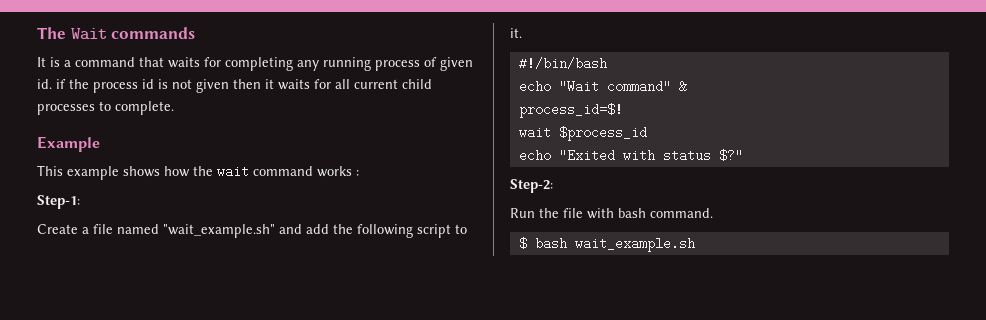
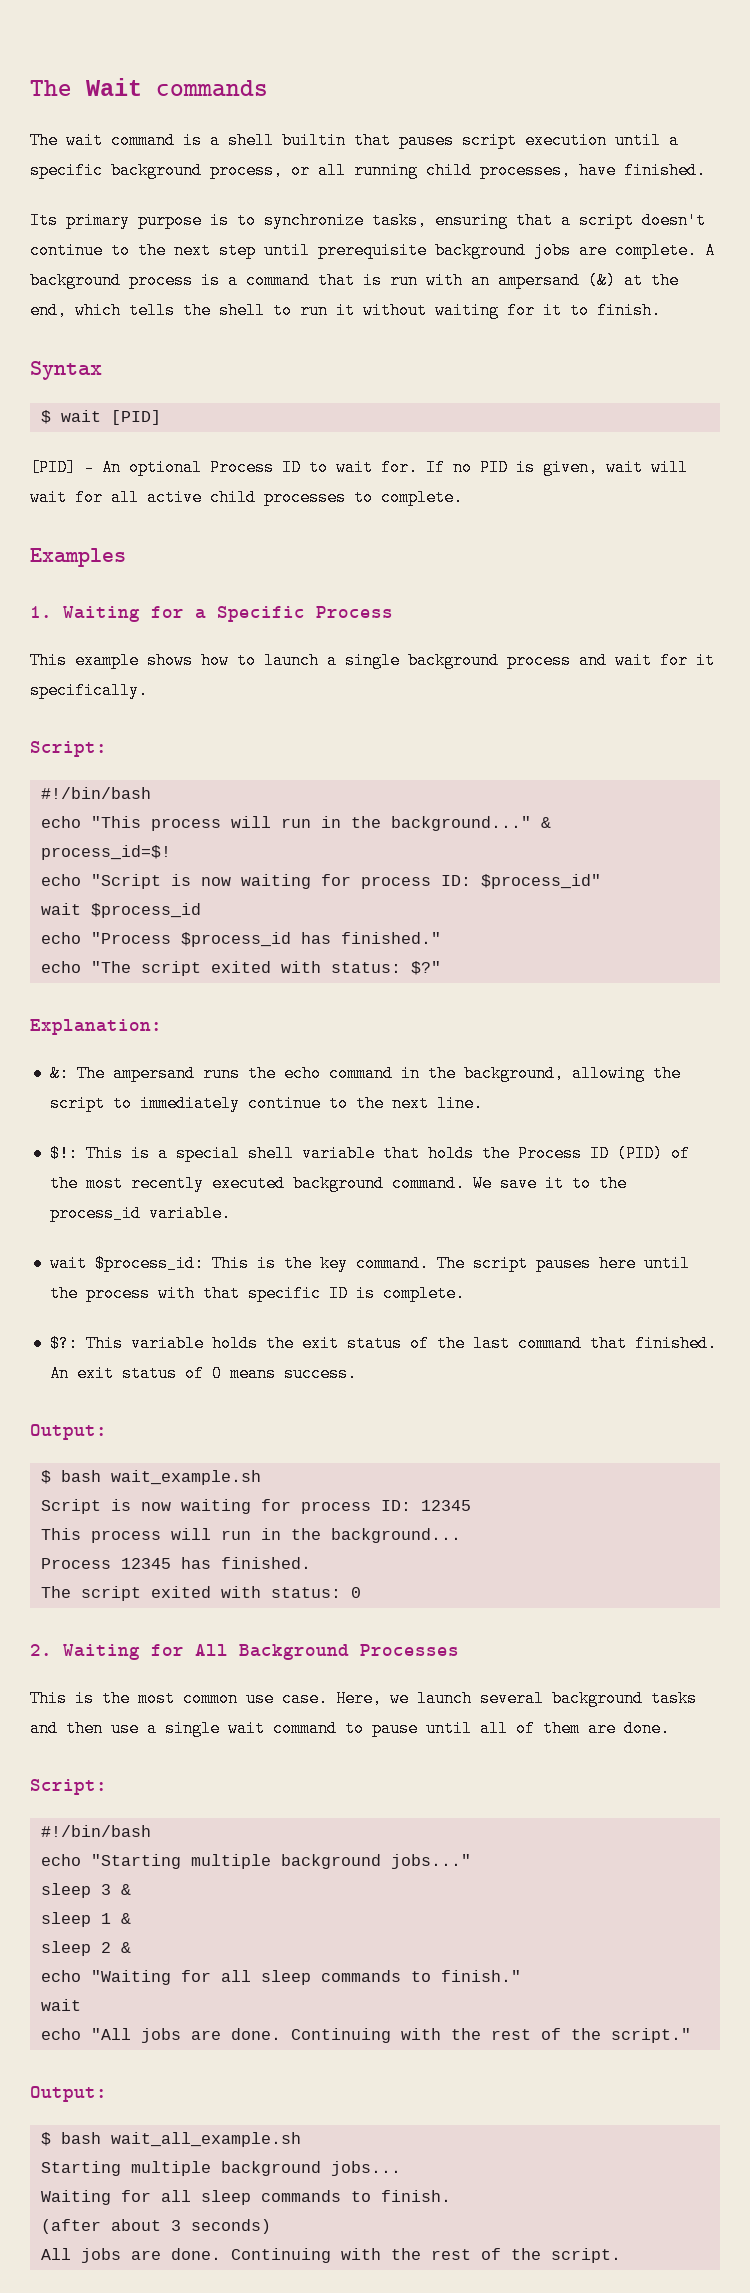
[37,57,473,71] [37,79,398,93] It is a command that waits for completing any running process of given id. if the process id is not given then it waits for all current -> [30,132,679,149] [30,162,706,179] [30,212,706,229] [30,242,715,259] [30,272,679,289] [30,302,661,319] [30,361,102,380] [40,410,161,425] [30,459,688,476] [30,489,202,506] The wait command is a shell builtin that pauses script execution until a specific background process, or all running child processes, have finished. // Its primary purpose is to synchronize tasks, ensuring that a script doesn't continue to the next step until prerequisite background jobs are complete. A background process is a command that is run with an ampersand (&) at the end, which tells the shell to run it without waiting for it to finish. // Syntax // $ wait [PID] // [PID] - An optional Process ID to wait for. If no PID is given, wait will wait for all active
[37,136,100,152] [37,165,359,180] [37,195,80,209] [37,224,467,238] [510,28,522,38] [518,57,607,70] [518,80,687,93] [518,103,623,118] [518,126,647,141] [518,149,743,162] [510,179,553,193] [510,208,713,219] [518,237,695,252] Example // This example shows how the wait command works : // Step-1: // Create a file named "wait_example.sh" and add the following script to it. // #!/bin/bash // echo "Wait command" & // process_id=$! // wait $process_id // echo "Exited with status $?" // Step-2: // Run the file with bash command. // $ bash wait_example.sh -> [30,548,126,567] [30,606,393,622] [30,652,715,669] [30,682,148,699] [30,741,107,757] [40,787,151,799] [40,816,551,831] [40,845,171,860] [40,874,601,889] [40,903,201,918] [40,932,441,947] [40,961,441,976] [30,1019,162,1035] [49,1065,681,1082] [49,1095,483,1112] [49,1145,690,1162] [49,1175,627,1192] [49,1205,231,1222] [49,1255,690,1272] [49,1285,465,1302] [49,1335,717,1352] [49,1365,357,1382] [30,1424,107,1440] [40,1470,261,1485] [40,1499,471,1514] [40,1528,461,1543] [40,1557,311,1569] [40,1586,361,1601] [30,1644,459,1660] [30,1690,697,1707] [30,1720,670,1737] [30,1779,107,1795] [40,1825,151,1837] [40,1854,471,1869] [40,1883,131,1898] [40,1912,131,1927] [40,1941,131,1956] [40,1970,521,1985] [40,1999,81,2011] [40,2028,691,2043] [30,2086,107,2102] [40,2132,301,2147] [40,2161,401,2176] [40,2190,451,2205] [40,2219,271,2234] [40,2248,621,2263] Examples // 1. Waiting for a Specific Process // This example shows how to launch a single background process and wait for it specifically. // Script: // #!/bin/bash // echo "This process will run in the background..." & // process_id=$! // echo "Script is now waiting for process ID: $process_id" // wait $process_id // echo "Process $process_id has finished." // echo "The script exited with status: $?" // Explanation: // &: The ampersand runs the echo command in the background, allowing the script to immediately continue to the next line. // $!: This is a special shell variable that holds the Process ID (PID) of the most recently executed background command. We save it to the process_id variable. // wait $process_id: This is the key command. The script pauses here until the process with that specific ID is complete. // $?: This variable holds the exit status of the last command that finished. An exit status of 0 means success. // Output: // $ bash wait_example.sh // Script is now waiting for process ID: 12345 // This process will run in the background... // Process 12345 has finished. // The script exited with status: 0 // 2. Waiting for All Background Processes // This is the most common use case. Here, we launch several background tasks and then use a single wait command to pause until all of them are done. // Script: // #!/bin/bash // echo "Starting multiple background jobs..." // sleep 3 & // sleep 1 & // sleep 2 & // echo "Waiting for all sleep commands to finish." // wait // echo "All jobs are done. Continuing with the rest of the script." // Output: // $ bash wait_all_example.sh // Starting multiple background jobs... // Waiting for all sleep commands to finish. // (after about 3 seconds) // All jobs are done. Continuing with the rest of the script.

